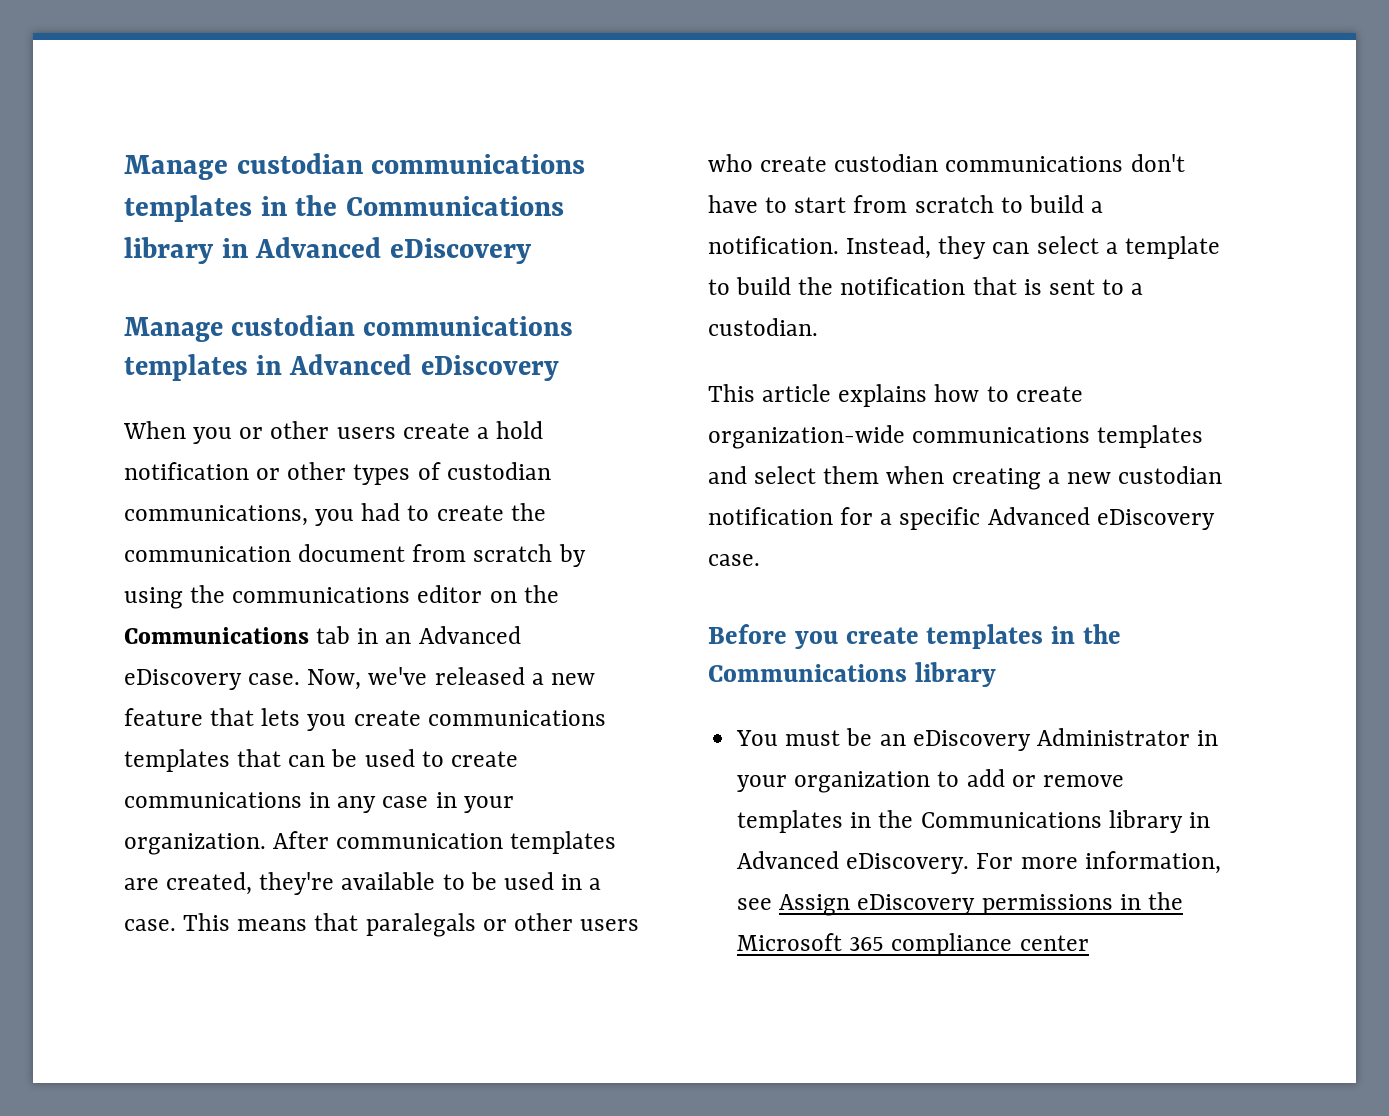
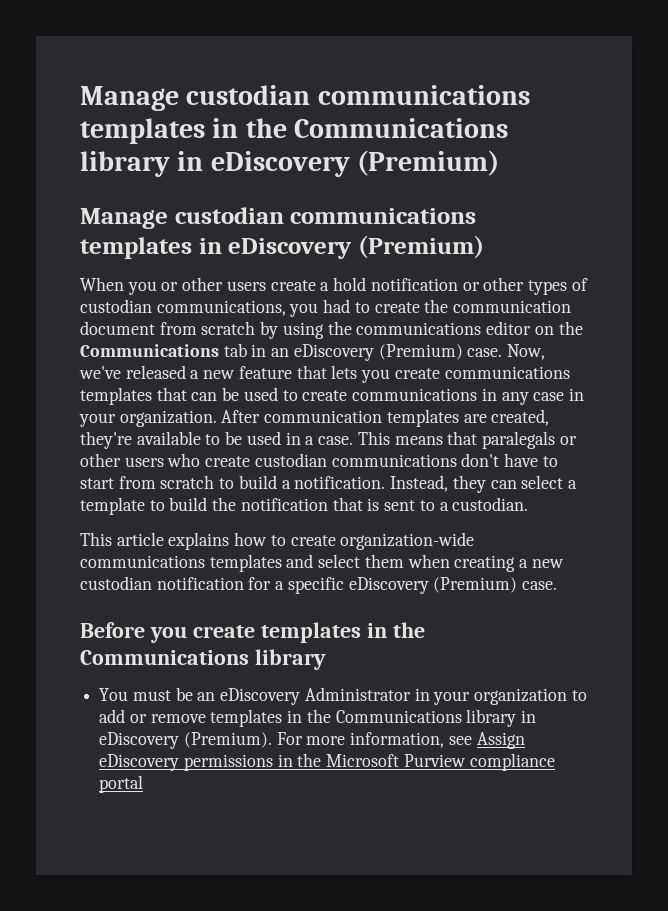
[255,237,532,264] [124,315,574,342] [124,354,559,381] Advanced eDiscovery // Manage custodian communications templates in Advanced eDiscovery -> [210,150,500,177] [80,207,477,229] [80,235,484,259] eDiscovery (Premium) // Manage custodian communications templates in eDiscovery (Premium)
[418,626,521,644] [124,669,242,690] Advanced eDiscovery -> [293,344,463,361] eDiscovery (Premium)
[987,507,1215,530] Advanced eDiscovery -> [348,577,518,594] eDiscovery (Premium)
[737,851,970,874] Advanced eDiscovery. -> [99,732,272,749] eDiscovery (Premium).
[849,933,1089,956] 365 compliance center -> [403,753,555,771] [99,775,144,793] Purview compliance portal

